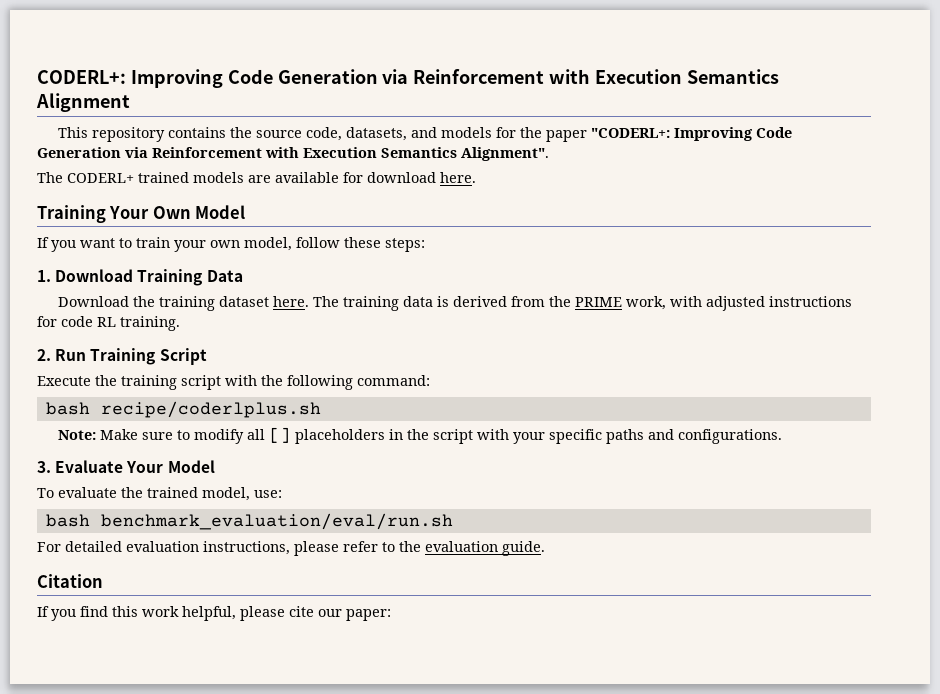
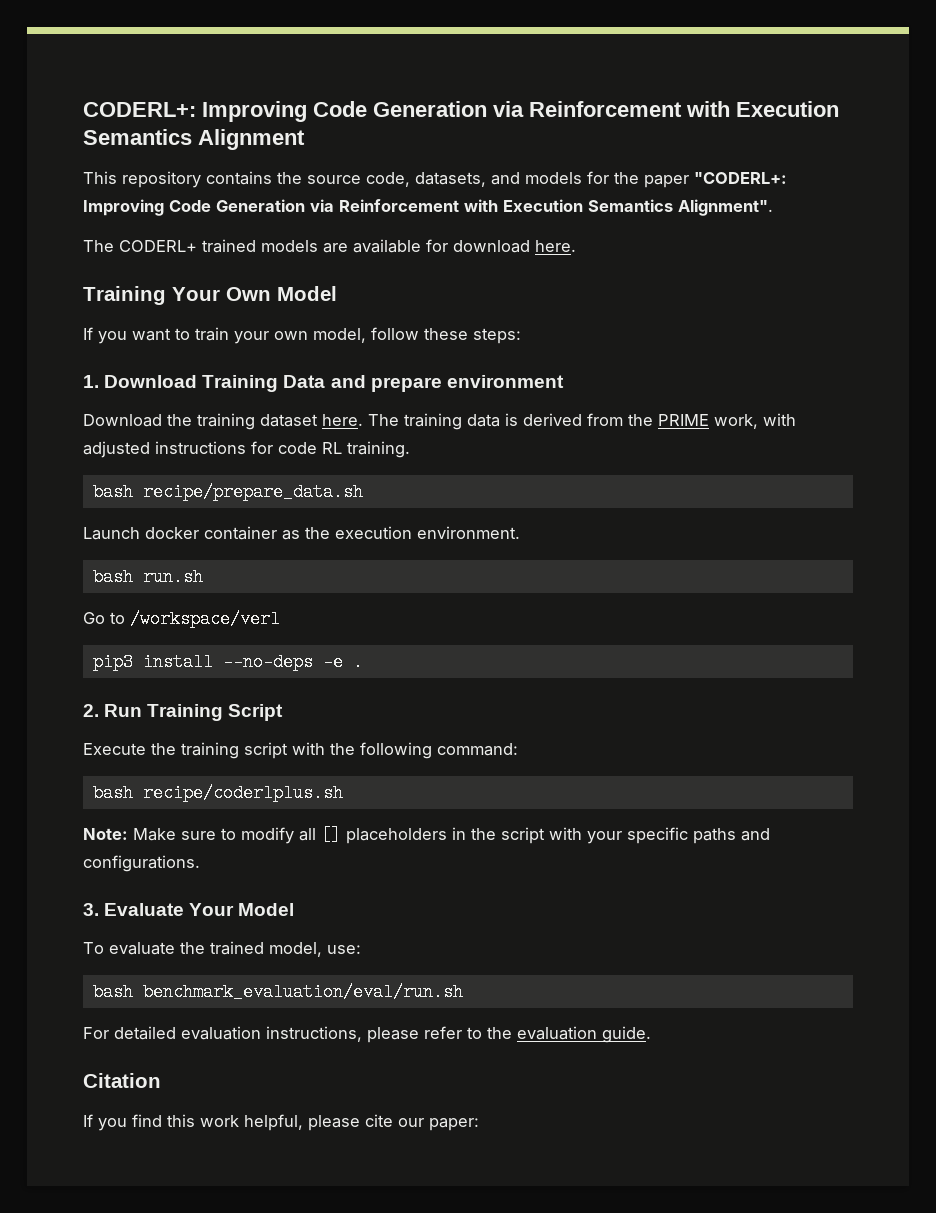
(243, 276) none -> [330,375,564,392] and prepare environment
(180, 323) none -> [92,483,363,501] [83,526,520,540] [92,568,203,586] [83,610,280,628] [92,653,363,671] // bash recipe/prepare_data.sh // Launch docker container as the execution environment. // bash run.sh // Go to /workspace/verl // pip3 install --no-deps -e .

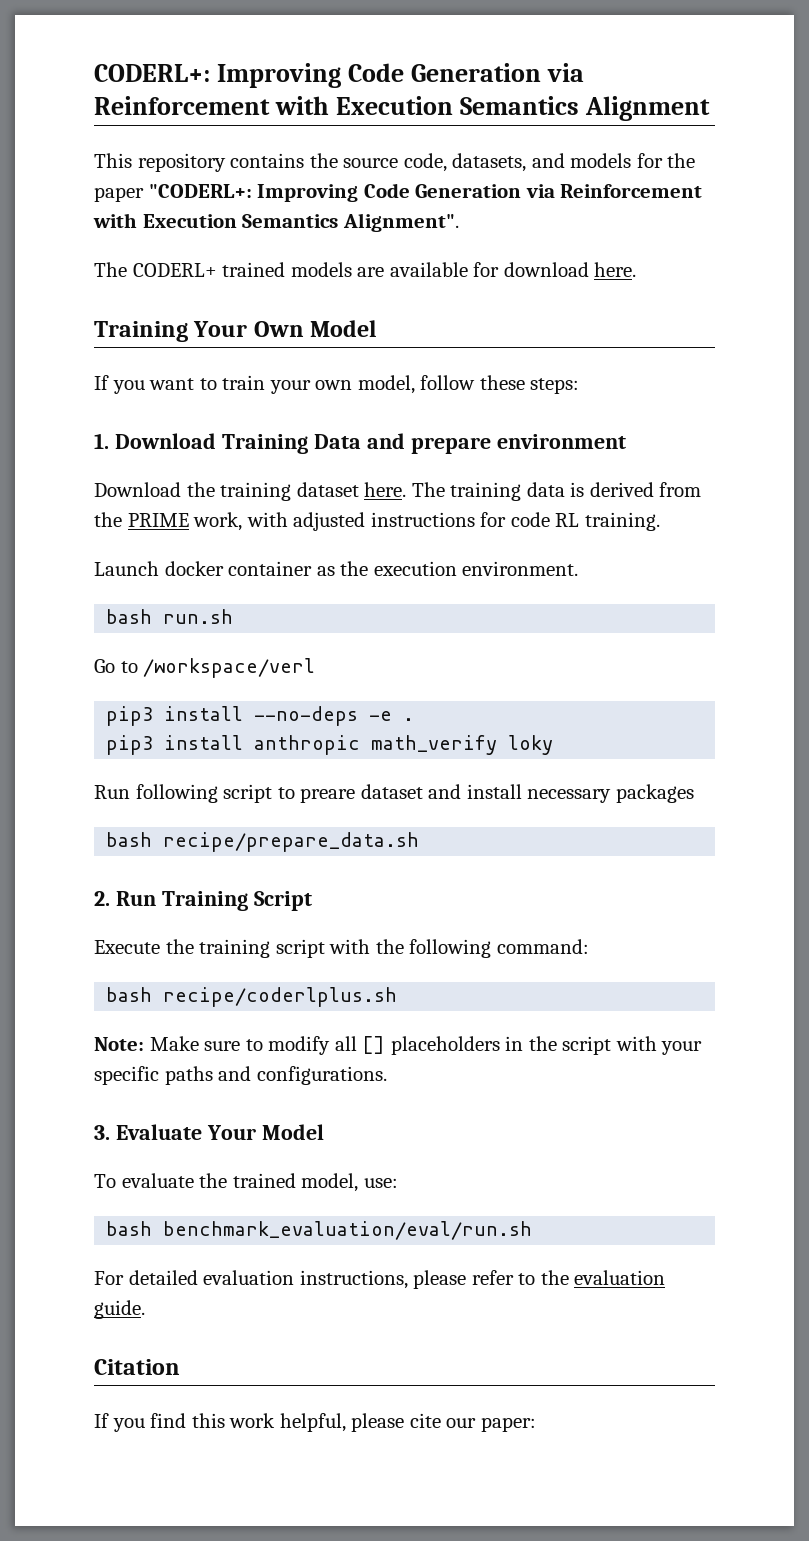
[92,483,363,501] // bash recipe/prepare_data.sh -> (660, 521) none
(363, 662) none -> [106,735,554,755] [94,784,694,803] [106,832,420,852] // pip3 install anthropic math_verify loky // Run following script to preare dataset and install necessary packages // bash recipe/prepare_data.sh

